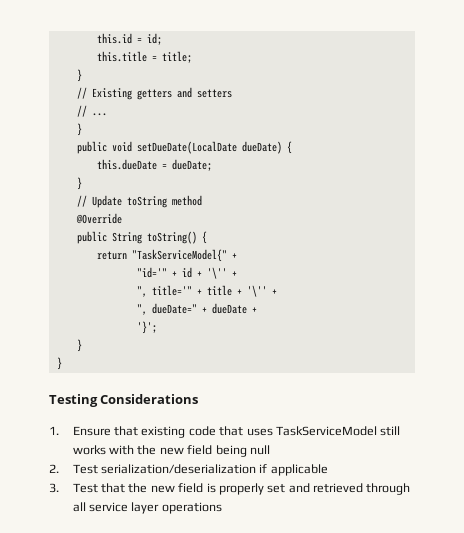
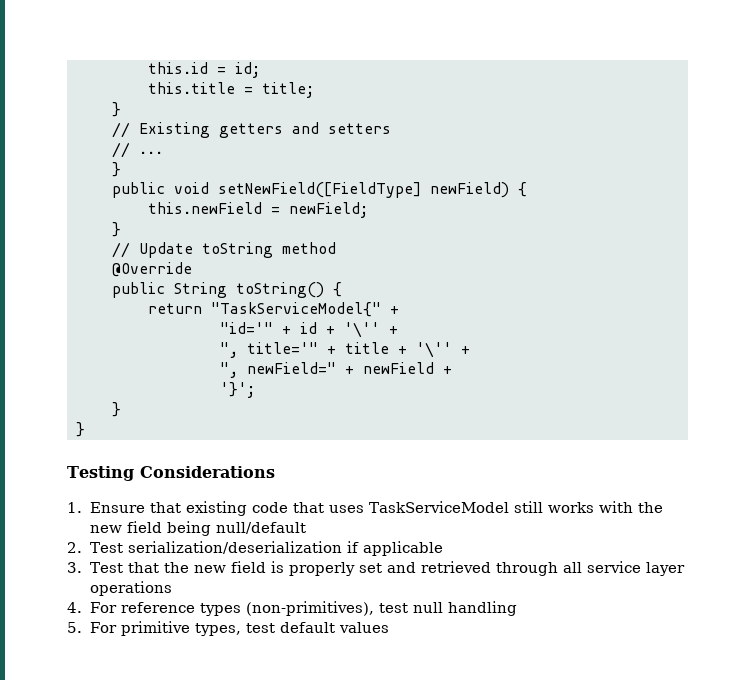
[136,141,292,154] [96,159,212,171] setDueDate(LocalDate dueDate) { // this.dueDate = dueDate; -> [217,182,527,198] [147,202,368,218] setNewField([FieldType] newField) { // this.newField = newField;
[151,303,247,314] dueDate=" + dueDate -> [246,362,434,374] newField=" + newField
[249,445,270,455] null -> [216,522,307,534] null/default
(222, 508) none -> [67,601,518,616] [67,621,390,636] // 4. For reference types (non-primitives), test null handling // 5. For primitive types, test default values

